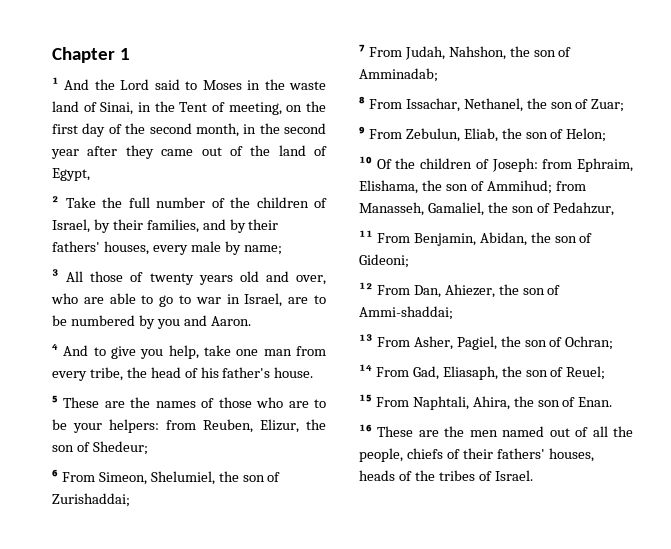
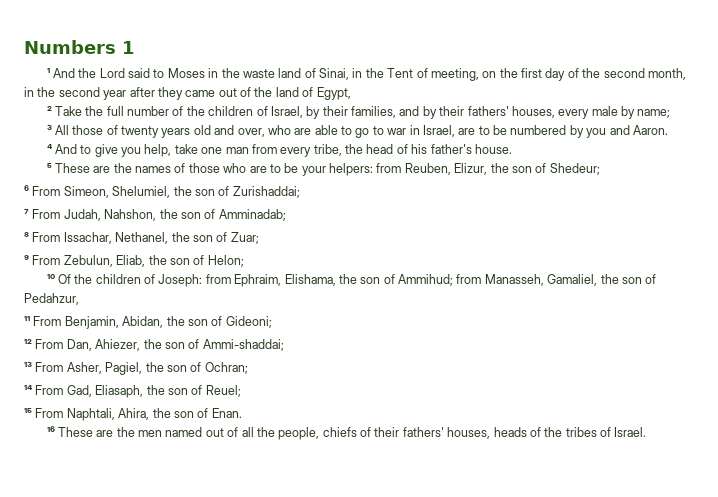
[52,47,115,63] Chapter -> [24,40,116,54] Numbers

